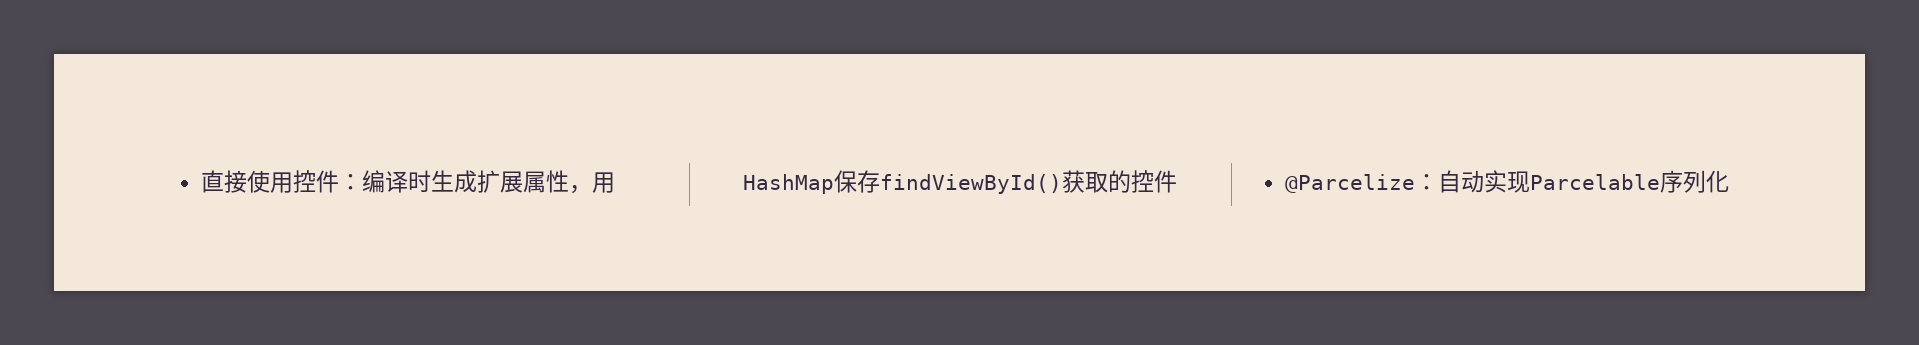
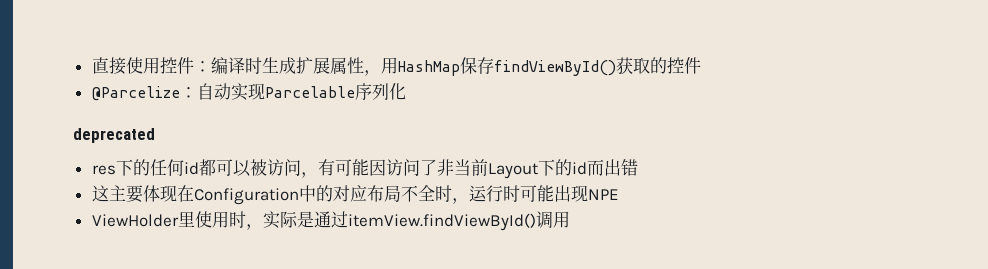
(1730, 181) none -> [73,128,155,143] [91,159,638,179] [91,185,619,205] [91,211,570,231] // deprecated // res下的任何id都可以被访问，有可能因访问了非当前Layout下的id而出错 // 这主要体现在Configuration中的对应布局不全时，运行时可能出现NPE // ViewHolder里使用时，实际是通过itemView.findViewById()调用

